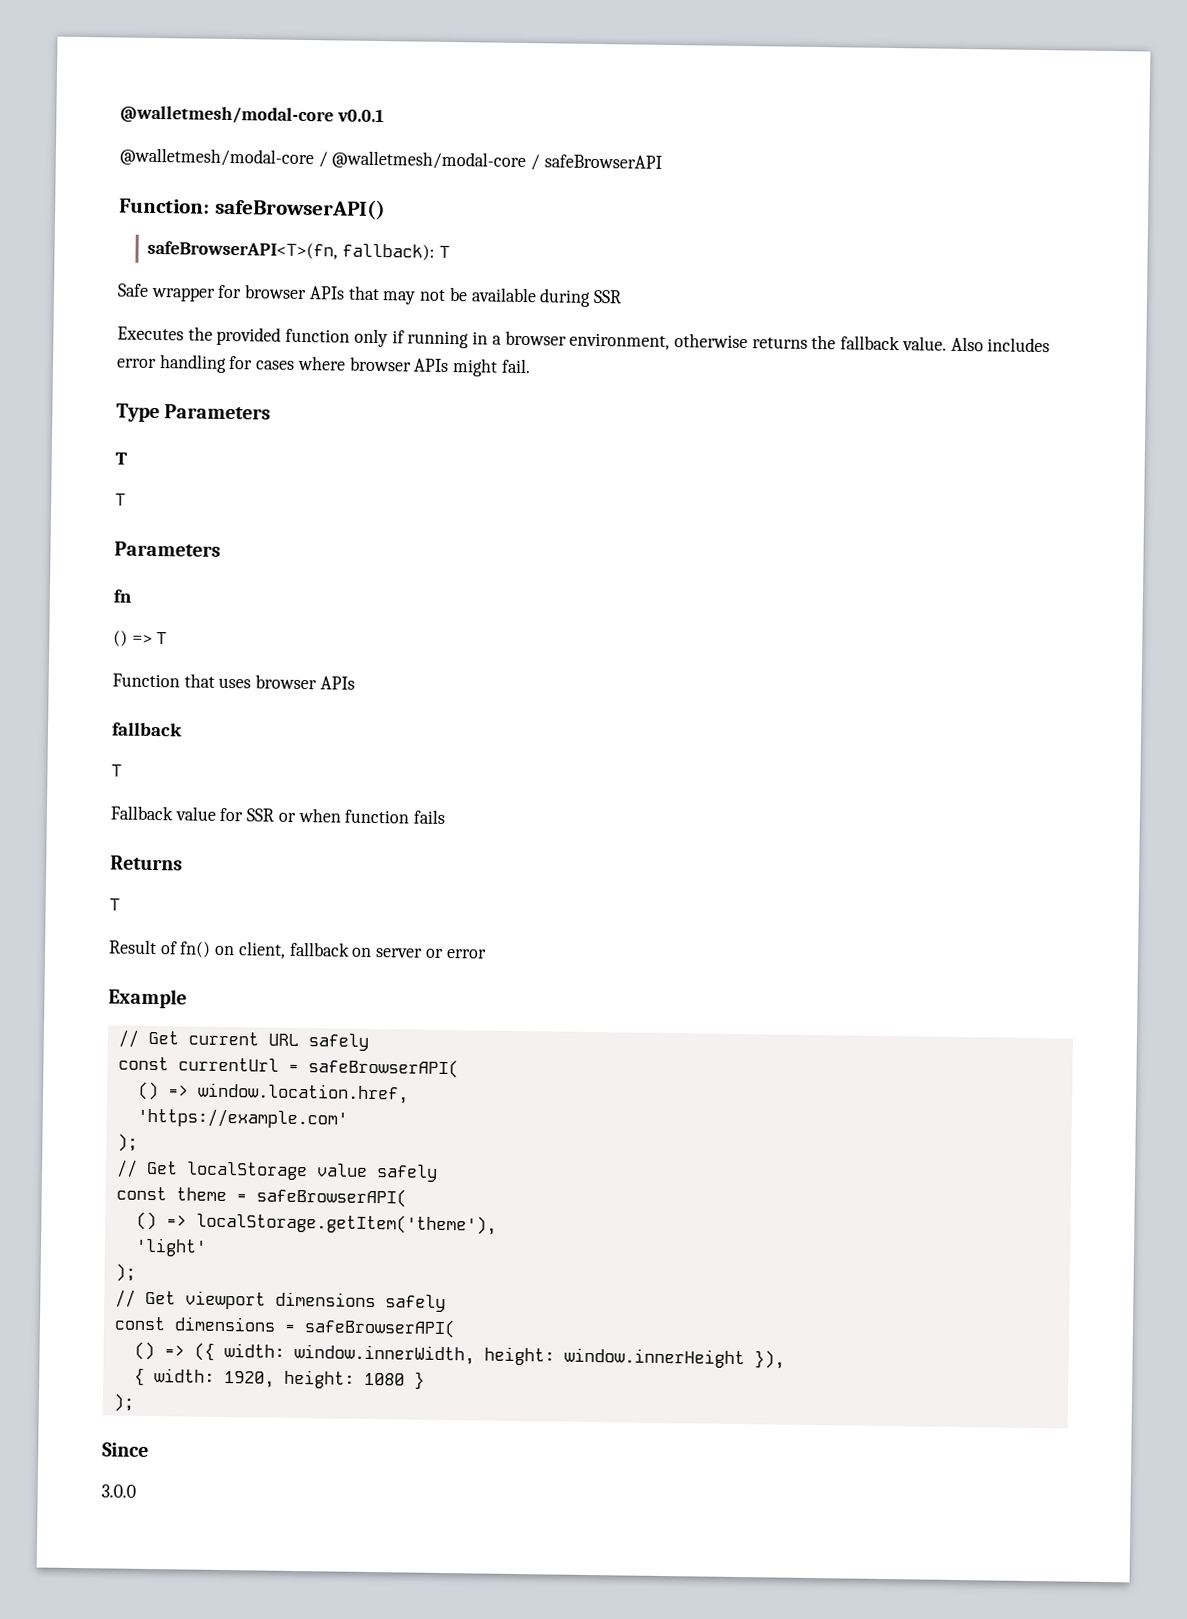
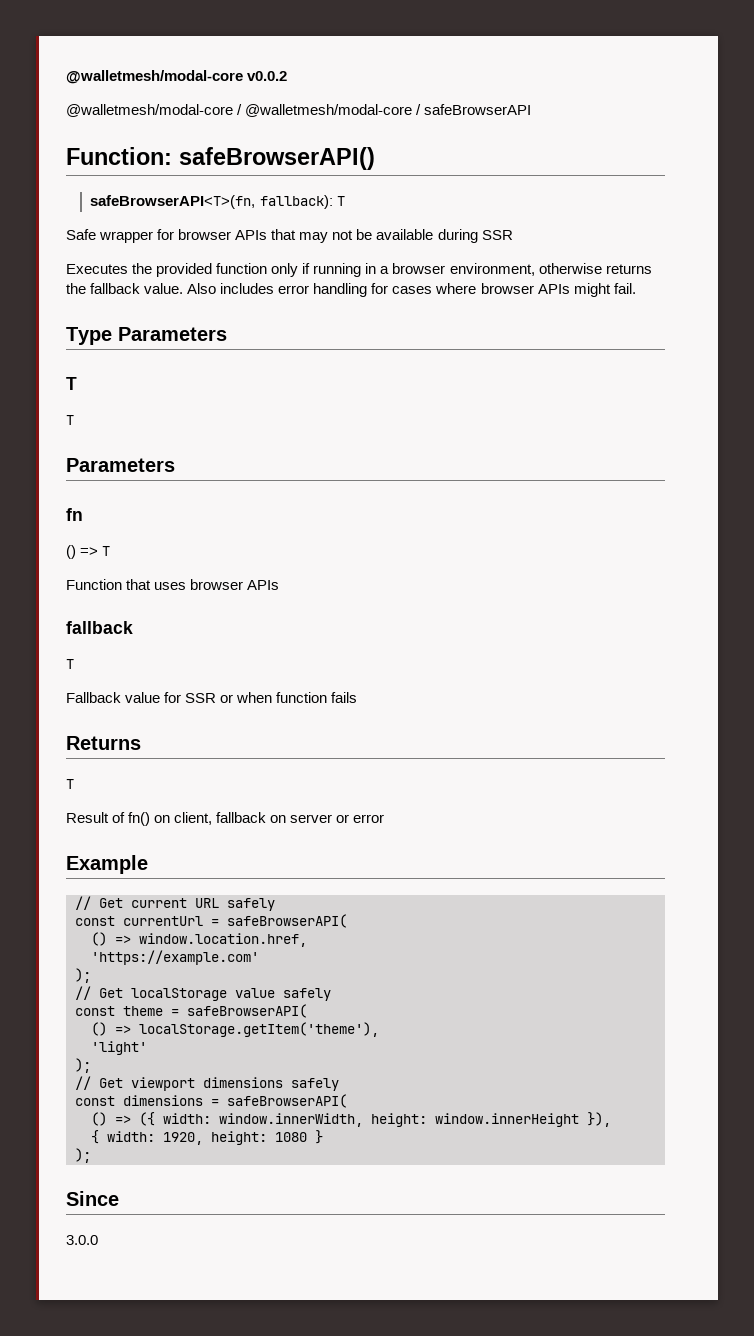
[120,105,384,126] @walletmesh/modal-core v0.0.1 -> [66,70,288,84] @walletmesh/modal-core v0.0.2

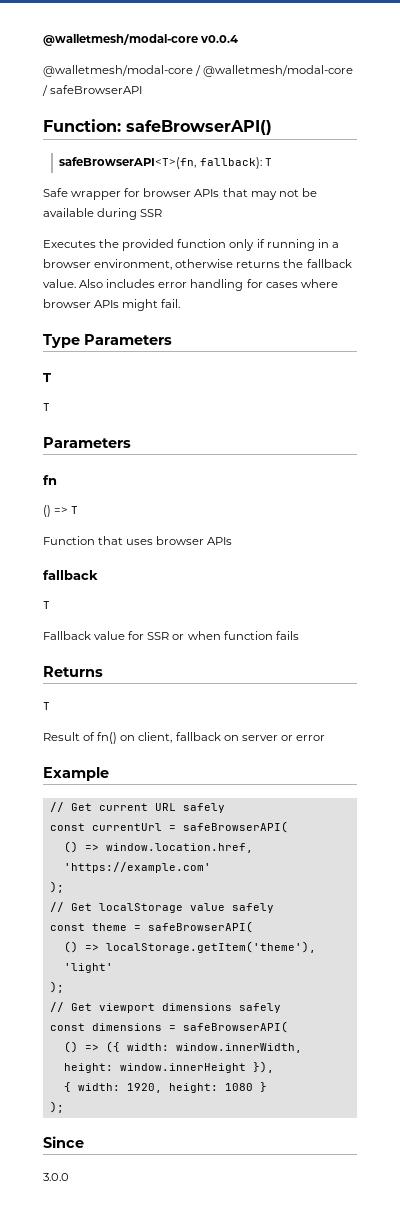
[66,70,288,84] @walletmesh/modal-core v0.0.2 -> [43,34,239,46] @walletmesh/modal-core v0.0.4

